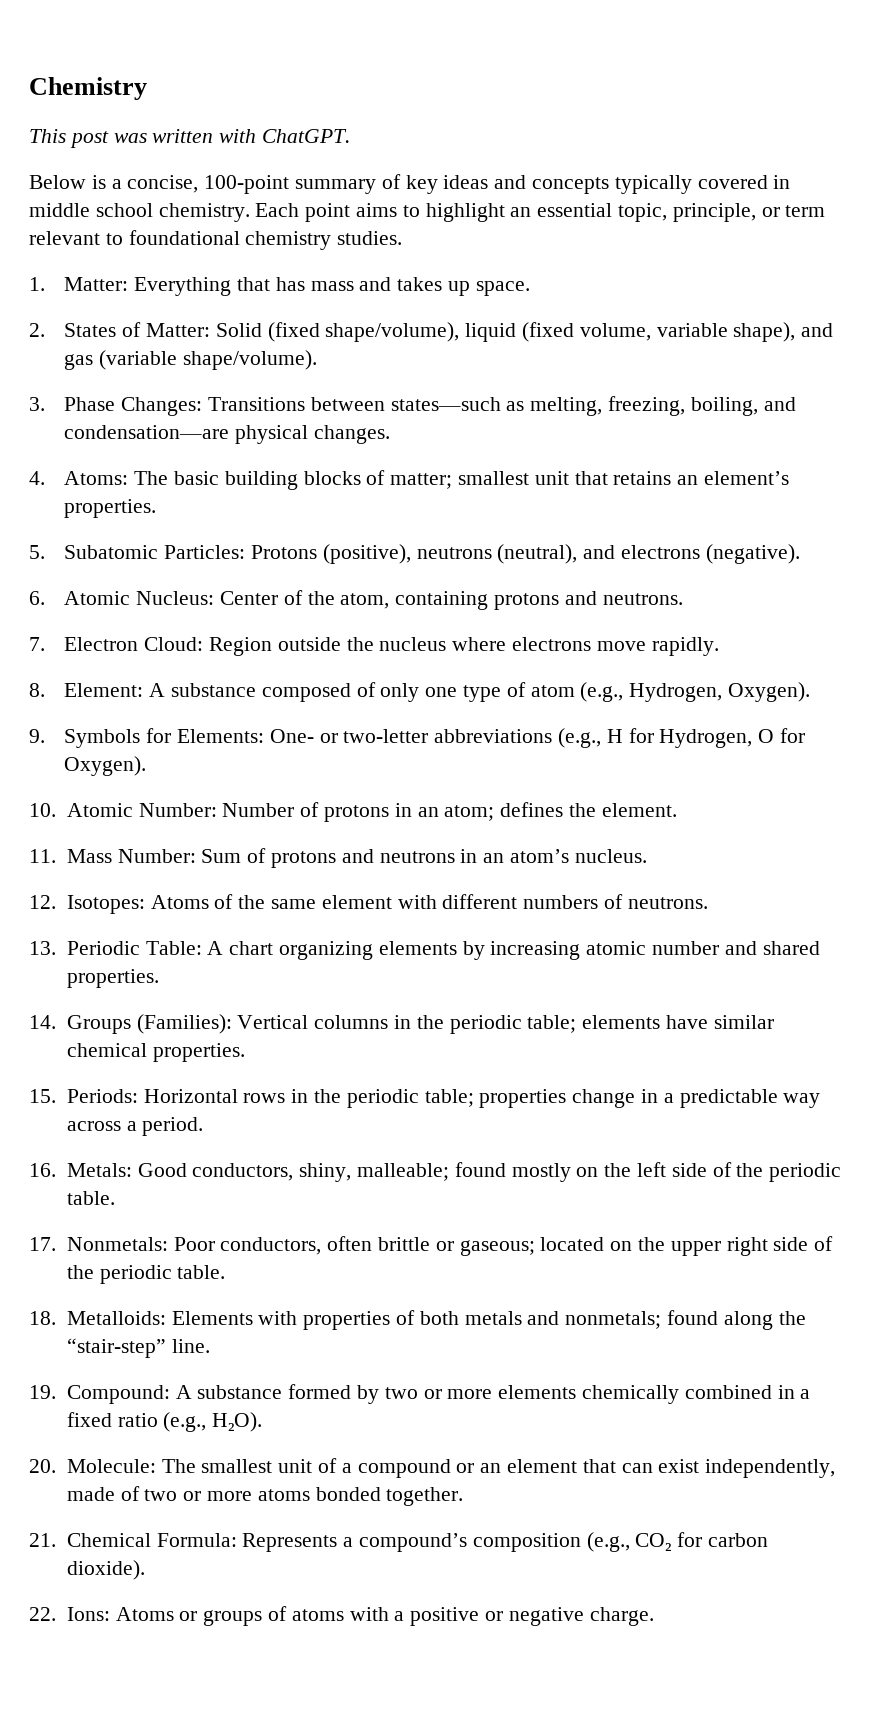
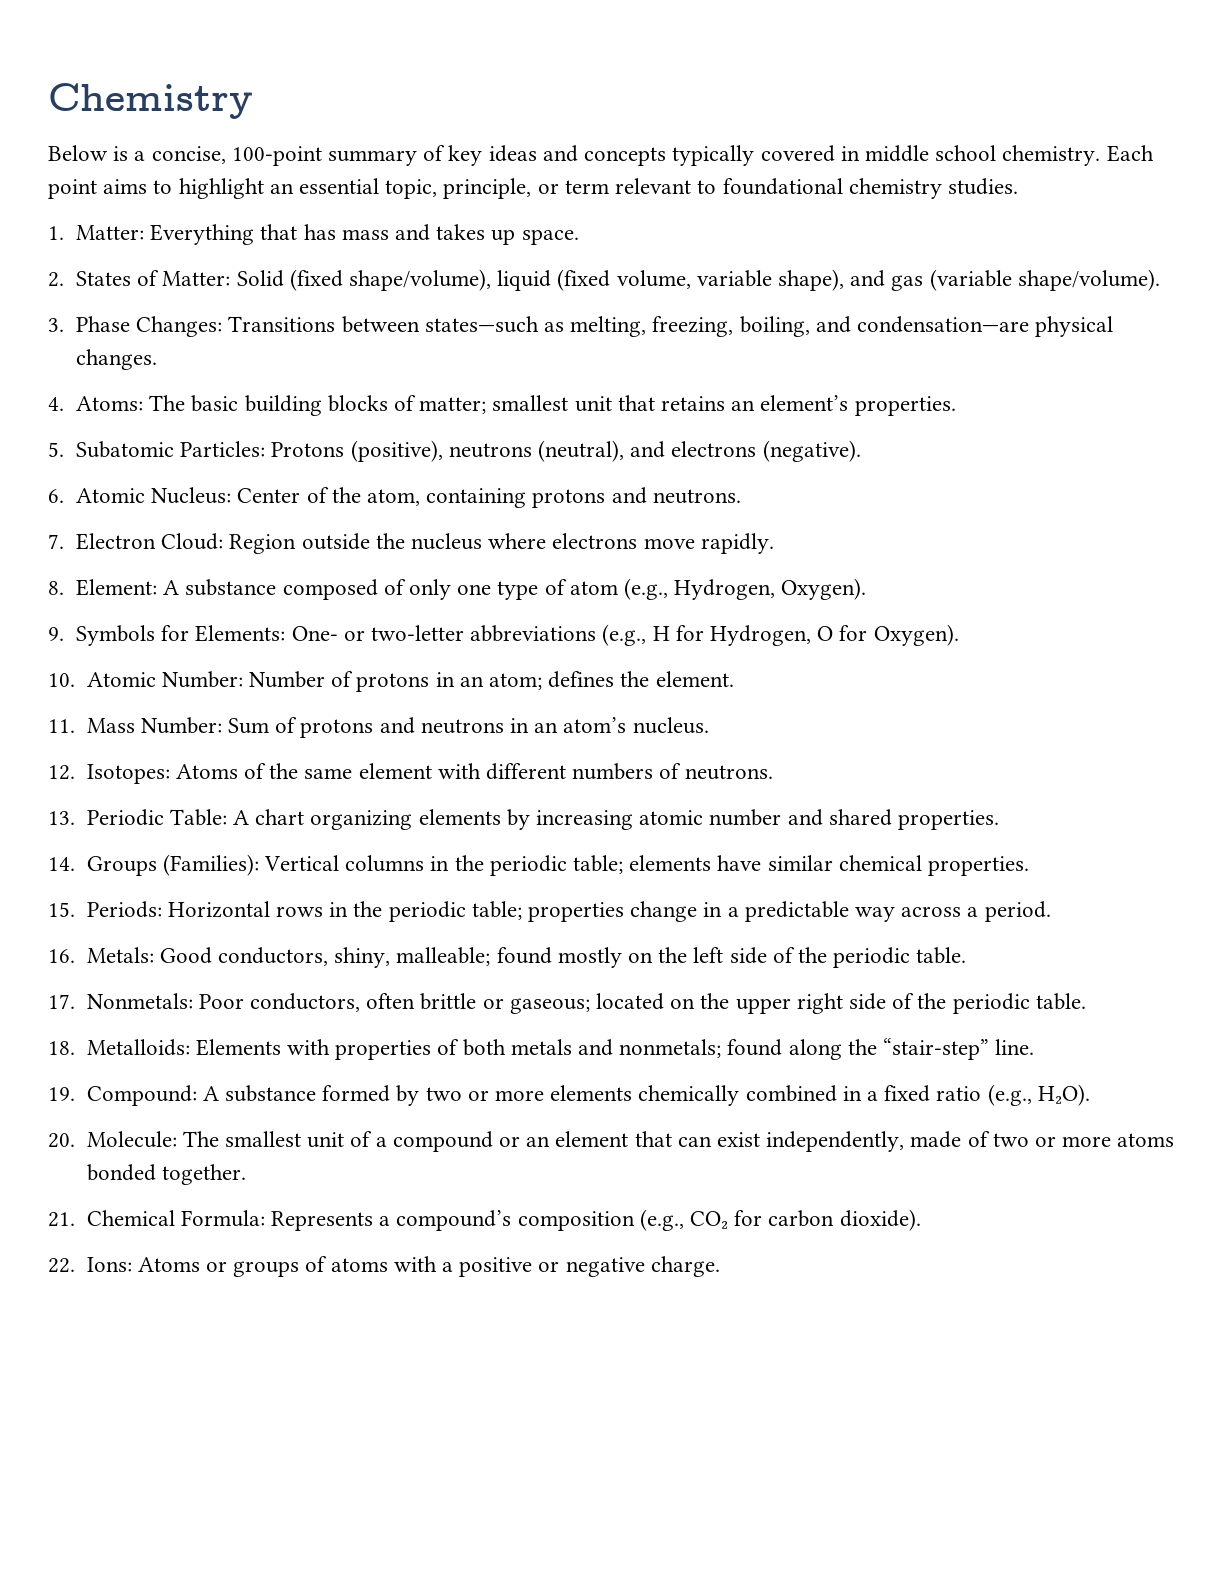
[29,129,351,148] // This post was written with ChatGPT. -> (253, 101) none

